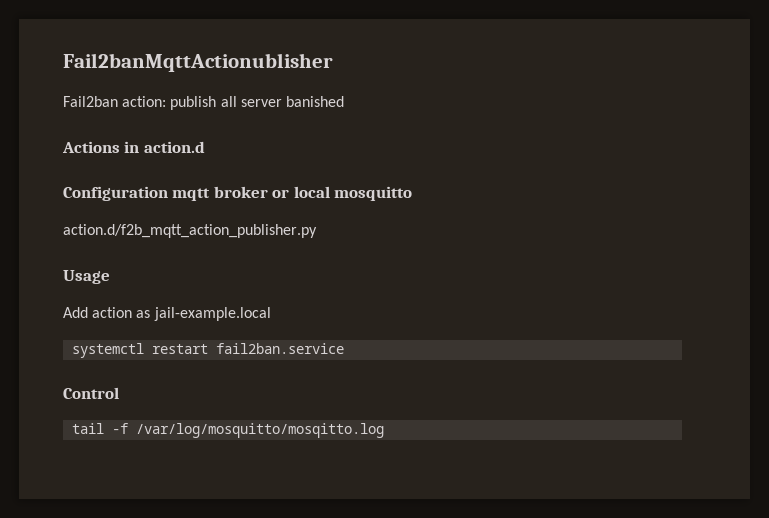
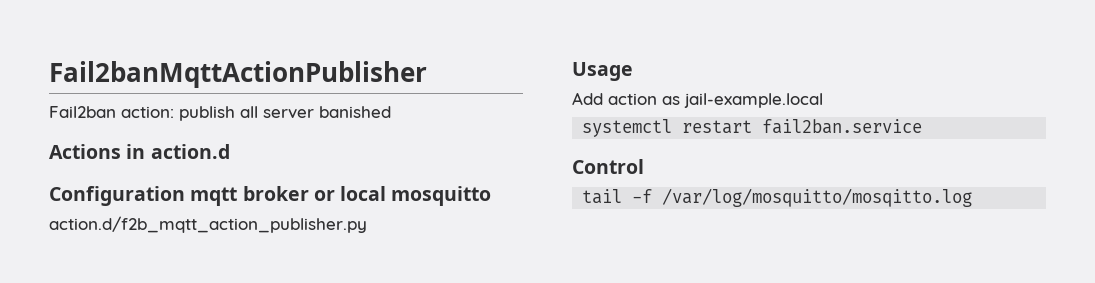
[63,53,333,72] Fail2banMqttActionublisher -> [49,61,427,88] Fail2banMqttActionPublisher

